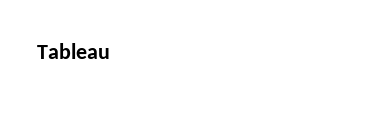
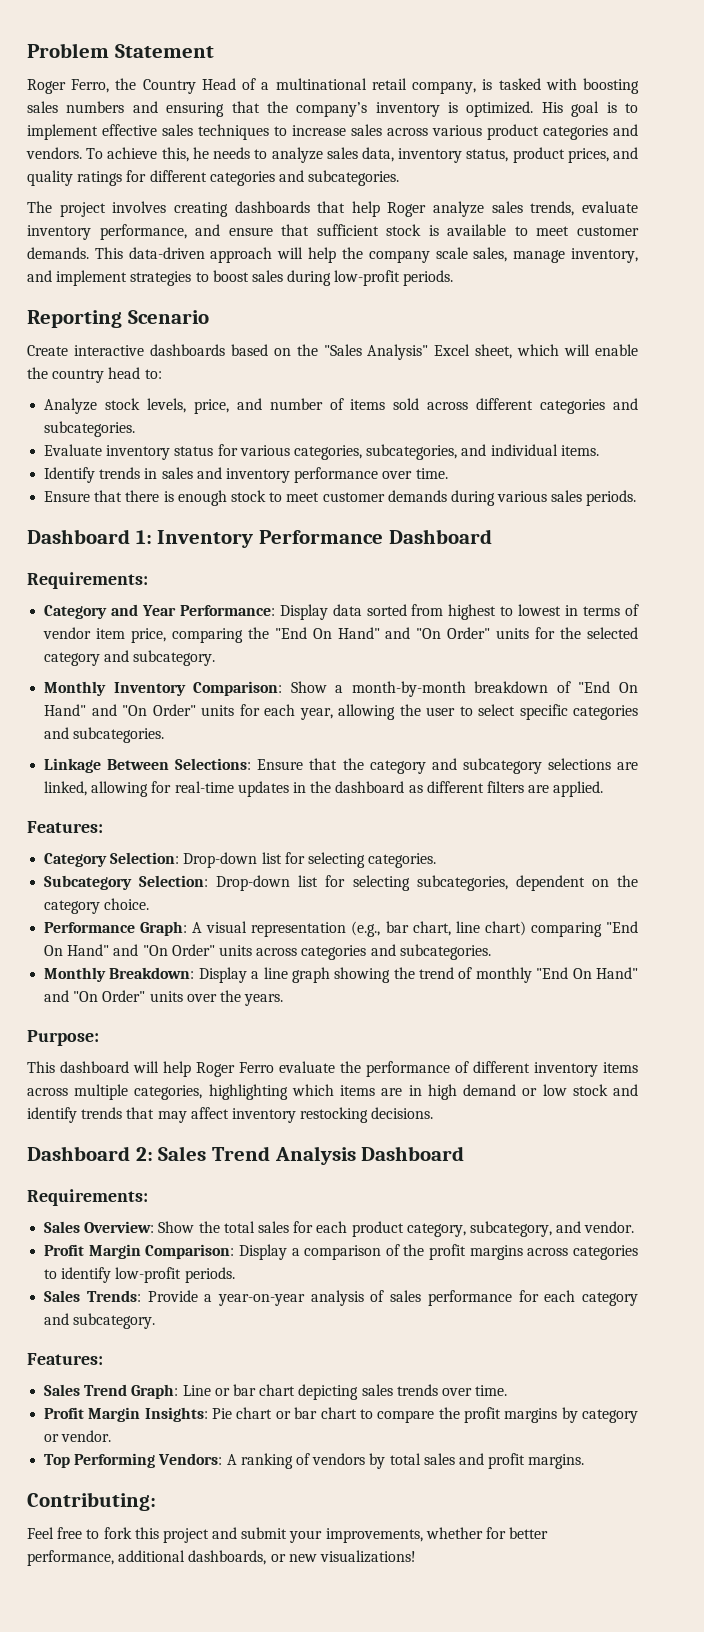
[37,43,110,59] Tableau -> [27,43,214,58] [27,78,639,94] [27,101,638,117] [27,124,638,140] [26,147,638,163] [27,170,400,186] [27,201,638,217] [27,224,640,240] [27,247,638,263] [27,270,454,286] [27,310,209,328] [27,344,638,360] [27,367,162,383] [44,398,639,414] [44,421,136,437] [44,444,599,460] [44,467,448,483] [44,490,637,506] [27,529,492,548] [27,572,148,589] [44,604,639,620] [43,627,638,643] [44,650,216,666] [44,681,638,697] [44,704,638,720] [44,727,165,743] [44,758,639,774] [44,781,604,797] [27,821,103,833] [44,852,437,868] [44,875,639,891] [44,898,150,914] [44,921,639,937] [44,944,491,960] [44,967,639,983] [44,990,284,1006] [27,1030,99,1046] [27,1061,638,1077] [27,1084,639,1100] [27,1107,434,1123] [27,1146,465,1165] [27,1189,148,1206] [44,1221,635,1237] [44,1244,638,1260] [44,1267,235,1283] [44,1290,639,1306] [44,1313,156,1329] [27,1353,103,1365] [44,1384,508,1400] [44,1407,639,1423] [44,1430,112,1442] [44,1453,585,1469] [27,1492,156,1511] [27,1527,549,1543] [27,1550,416,1566] Problem Statement // Roger Ferro, the Country Head of a multinational retail company, is tasked with boosting sales numbers and ensuring that the company’s inventory is optimized. His goal is to implement effective sales techniques to increase sales across various product categories and vendors. To achieve this, he needs to analyze sales data, inventory status, product prices, and quality ratings for different categories and subcategories. // The project involves creating dashboards that help Roger analyze sales trends, evaluate inventory performance, and ensure that sufficient stock is available to meet customer demands. This data-driven approach will help the company scale sales, manage inventory, and implement strategies to boost sales during low-profit periods. // Reporting Scenario // Create interactive dashboards based on the "Sales Analysis" Excel sheet, which will enable the country head to: // Analyze stock levels, price, and number of items sold across different categories and subcategories. // Evaluate inventory status for various categories, subcategories, and individual items. // Identify trends in sales and inventory performance over time. // Ensure that there is enough stock to meet customer demands during various sales periods. // Dashboard 1: Inventory Performance Dashboard // Requirements: // Category and Year Performance: Display data sorted from highest to lowest in terms of vendor item price, comparing the "End On Hand" and "On Order" units for the selected category and subcategory. // Monthly Inventory Comparison: Show a month-by-month breakdown of "End On Hand" and "On Order" units for each year, allowing the user to select specific categories and subcategories. // Linkage Between Selections: Ensure that the category and subcategory selections are linked, allowing for real-time updates in the dashboard as different filters are applied. // Features: // Category Selection: Drop-down list for selecting categories. // Subcategory Selection: Drop-down list for selecting subcategories, dependent on the category choice. // Performance Graph: A visual representation (e.g., bar chart, line chart) comparing "End On Hand" and "On Order" units across categories and subcategories. // Monthly Breakdown: Display a line graph showing the trend of monthly "End On Hand" and "On Order" units over the years. // Purpose: // This dashboard will help Roger Ferro evaluate the performance of different inventory items across multiple categories, highlighting which items are in high demand or low stock and identify trends that may affect inventory restocking decisions. // Dashboard 2: Sales Trend Analysis Dashboard // Requirements: // Sales Overview: Show the total sales for each product category, subcategory, and vendor. // Profit Margin Comparison: Display a comparison of the profit margins across categories to identify low-profit periods. // Sales Trends: Provide a year-on-year analysis of sales performance for each category and subcategory. // Features: // Sales Trend Graph: Line or bar chart depicting sales trends over time. // Profit Margin Insights: Pie chart or bar chart to compare the profit margins by category or vendor. // Top Performing Vendors: A ranking of vendors by total sales and profit margins. // Contributing: // Feel free to fork this project and submit your improvements, whether for better performance, additional dashboards, or new visualizations!

